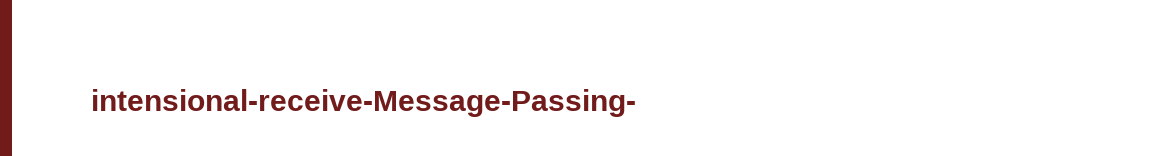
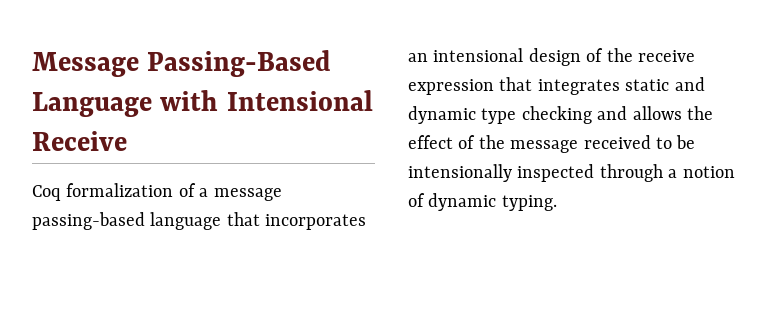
[91,89,636,117] intensional-receive-Message-Passing- -> [32,50,332,77] [32,90,373,117] [32,131,127,151] [32,183,282,201] [32,212,367,230] [408,48,695,66] [408,77,705,95] [408,106,713,124] [408,135,696,153] [408,164,735,182] [408,193,557,211] Message Passing-Based Language with Intensional Receive // Coq formalization of a message passing-based language that incorporates an intensional design of the receive expression that integrates static and dynamic type checking and allows the effect of the message received to be intensionally inspected through a notion of dynamic typing.

